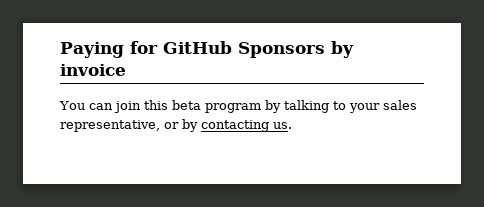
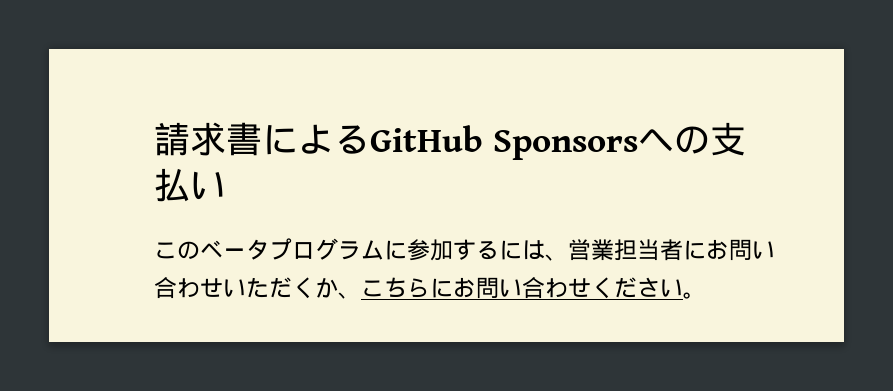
[60,41,354,58] [60,64,126,76] [59,100,417,113] [60,119,292,132] Paying for GitHub Sponsors by invoice // You can join this beta program by talking to your sales representative, or by contacting us. -> [154,122,746,160] [154,168,226,202] [154,238,775,261] [154,277,706,299] 請求書によるGitHub Sponsorsへの支払い // このベータプログラムに参加するには、営業担当者にお問い合わせいただくか、こちらにお問い合わせください。

